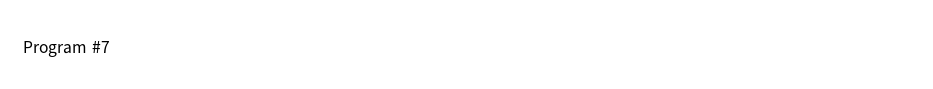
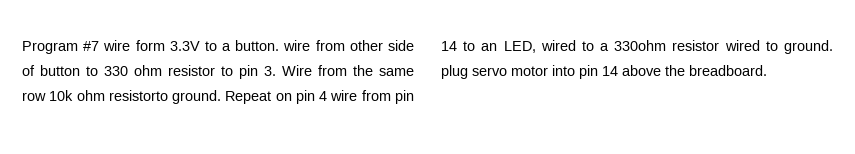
(110, 47) none -> [103,40,415,51] [22,65,414,79] [22,90,414,104] [441,40,833,54] [441,65,767,79] wire form 3.3V to a button. wire from other side of button to 330 ohm resistor to pin 3. Wire from the same row 10k ohm resistorto ground. Repeat on pin 4 wire from pin 14 to an LED, wired to a 330ohm resistor wired to ground. plug servo motor into pin 14 above the breadboard.

